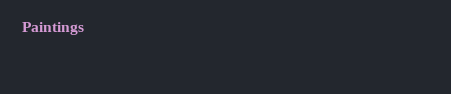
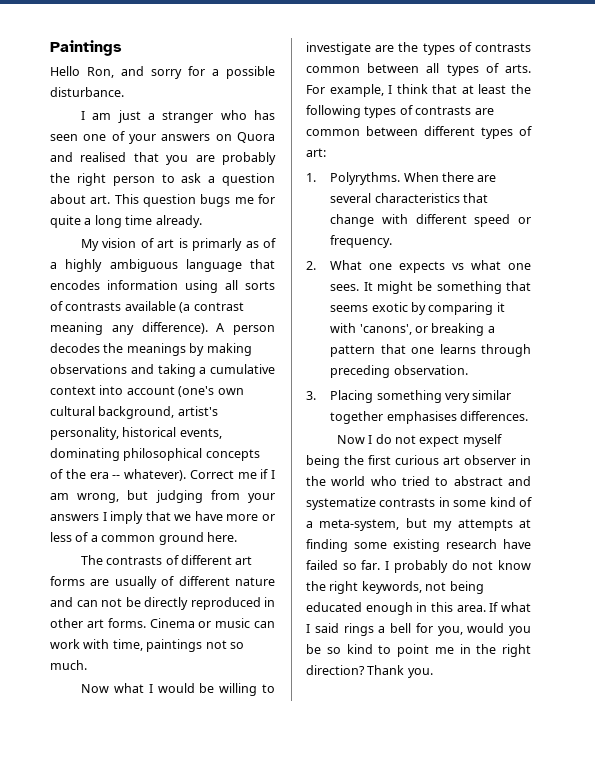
(84, 28) none -> [50,66,275,79] [50,87,124,97] [80,110,275,123] [50,131,275,144] [50,152,276,165] [50,173,275,186] [50,194,275,207] [50,215,202,228] [80,238,276,251] [50,259,275,272] [50,280,275,293] [50,301,244,313] [50,322,275,335] [50,343,252,356] [50,364,275,377] [50,385,244,397] [50,406,218,419] [50,427,222,440] [50,448,260,461] [50,469,275,481] [50,490,275,503] [50,511,275,524] [50,532,237,545] [80,555,253,565] [50,576,275,589] [50,597,275,610] [50,618,275,628] [50,639,244,652] [50,660,87,670] [80,683,275,696] [306,42,531,55] [306,63,531,76] [306,84,531,97] [306,105,494,118] [306,126,532,139] [306,148,326,157] [306,172,497,185] [330,193,489,203] [330,214,531,227] [330,235,393,248] [306,260,531,273] [330,281,531,294] [330,302,505,315] [330,323,495,336] [330,344,531,357] [330,365,468,378] [306,390,512,403] [330,411,529,424] [336,434,502,447] [306,455,531,468] [306,476,531,486] [306,497,532,510] [306,518,531,531] [306,539,531,552] [306,560,531,573] [306,581,484,594] [306,602,531,615] [306,623,531,636] [306,644,531,657] [306,665,433,678] // Hello Ron, and sorry for a possible disturbance. // I am just a stranger who has seen one of your answers on Quora and realised that you are probably the right person to ask a question about art. This question bugs me for quite a long time already. // My vision of art is primarly as of a highly ambiguous language that encodes information using all sorts of contrasts available (a contrast meaning any difference). A person decodes the meanings by making observations and taking a cumulative context into account (one's own cultural background, artist's personality, historical events, dominating philosophical concepts of the era -- whatever). Correct me if I am wrong, but judging from your answers I imply that we have more or less of a common ground here. // The contrasts of different art forms are usually of different nature and can not be directly reproduced in other art forms. Cinema or music can work with time, paintings not so much. // Now what I would be willing to investigate are the types of contrasts common between all types of arts. For example, I think that at least the following types of contrasts are common between different types of art: // 1. Polyrythms. When there are several characteristics that change with different speed or frequency. // 2. What one expects vs what one sees. It might be something that seems exotic by comparing it with 'canons', or breaking a pattern that one learns through preceding observation. // 3. Placing something very similar together emphasises differences. // Now I do not expect myself being the first curious art observer in the world who tried to abstract and systematize contrasts in some kind of a meta-system, but my attempts at finding some existing research have failed so far. I probably do not know the right keywords, not being educated enough in this area. If what I said rings a bell for you, would you be so kind to point me in the right direction? Thank you.

